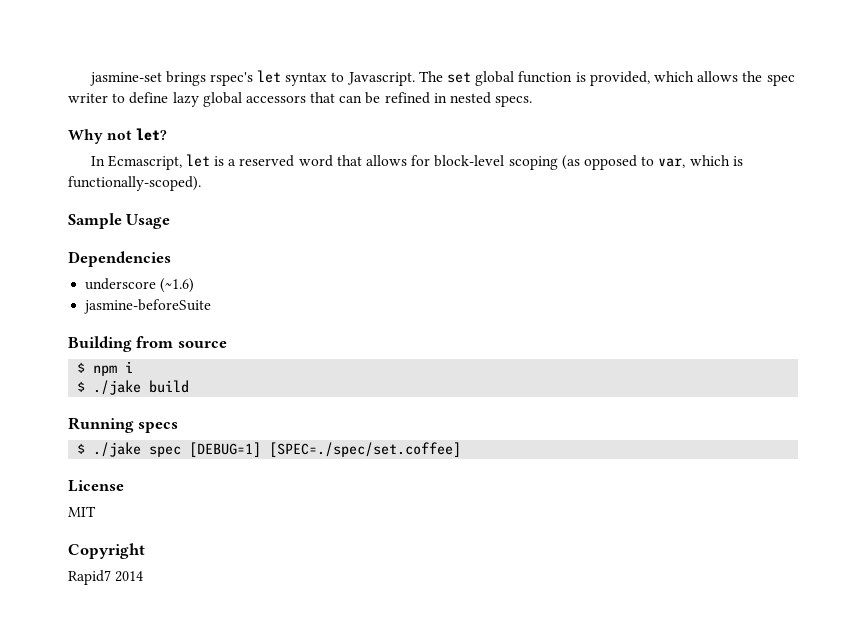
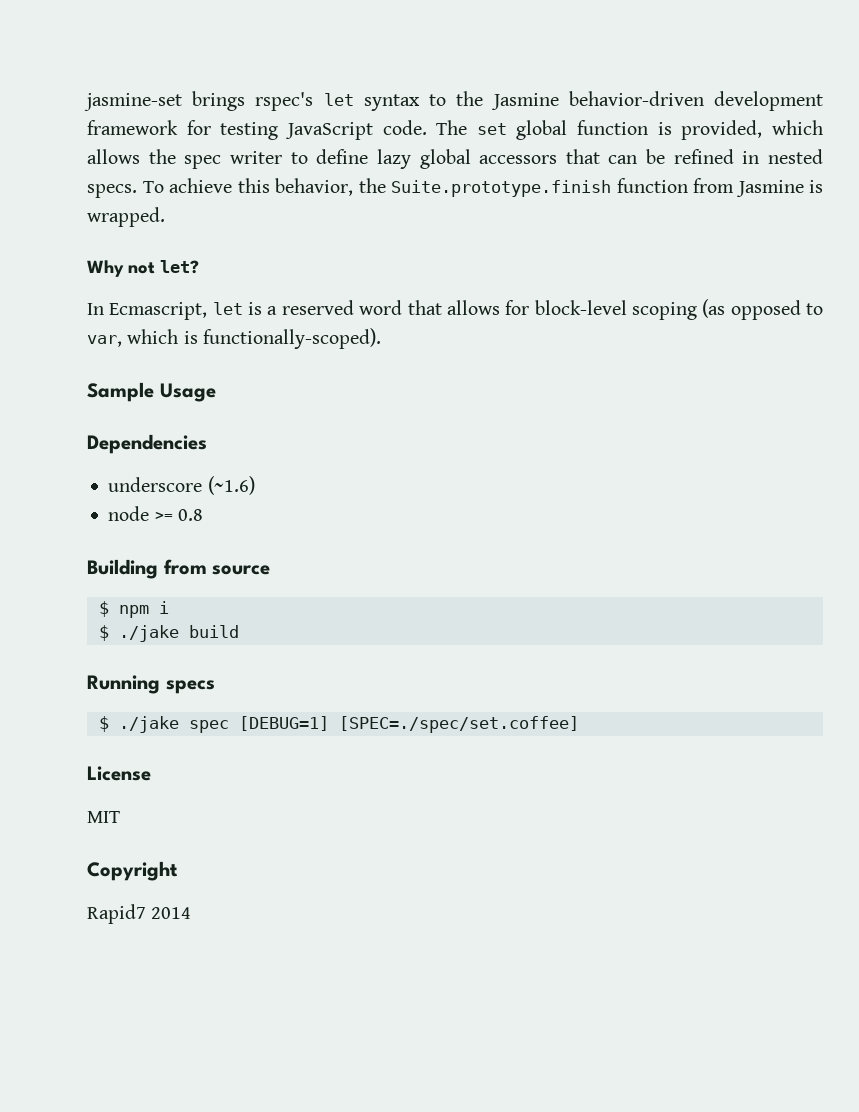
[346,72,415,86] Javascript. -> [456,91,823,111] [87,120,427,140] the Jasmine behavior-driven development framework for testing JavaScript code.
(533, 101) none -> [142,178,823,197] [87,207,165,227] To achieve this behavior, the Suite.prototype.finish function from Jasmine is wrapped.
[84,299,212,314] jasmine-beforeSuite -> [108,506,203,521] node >= 0.8

